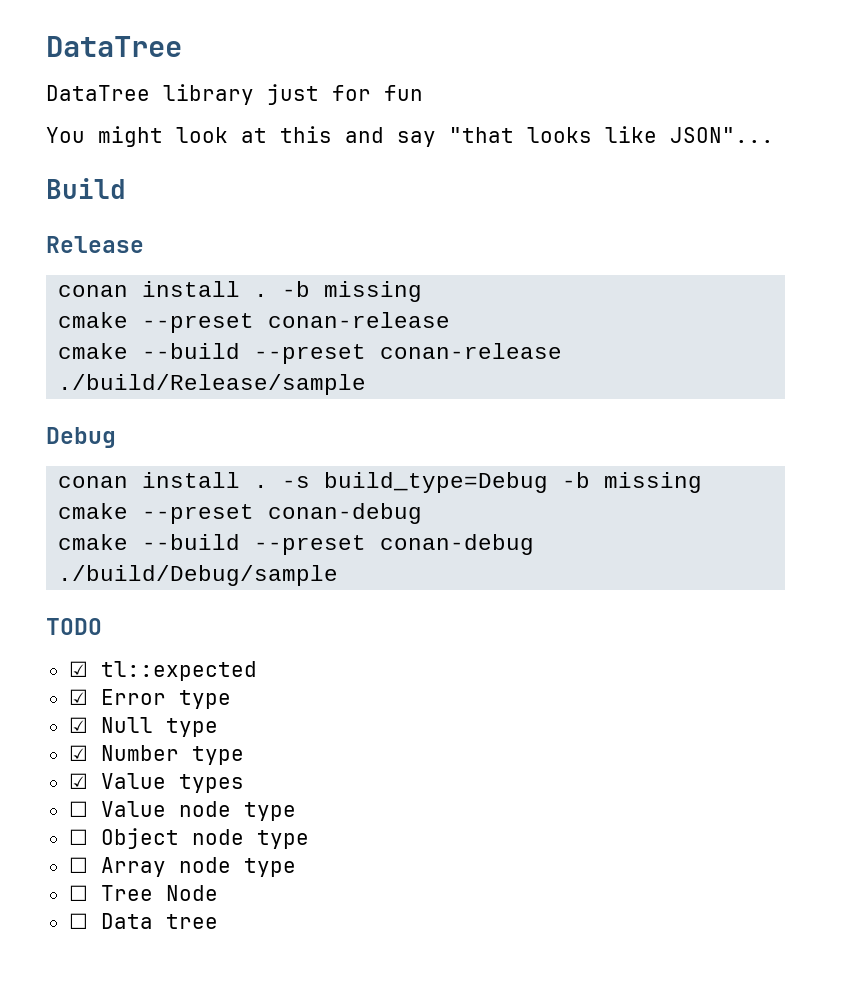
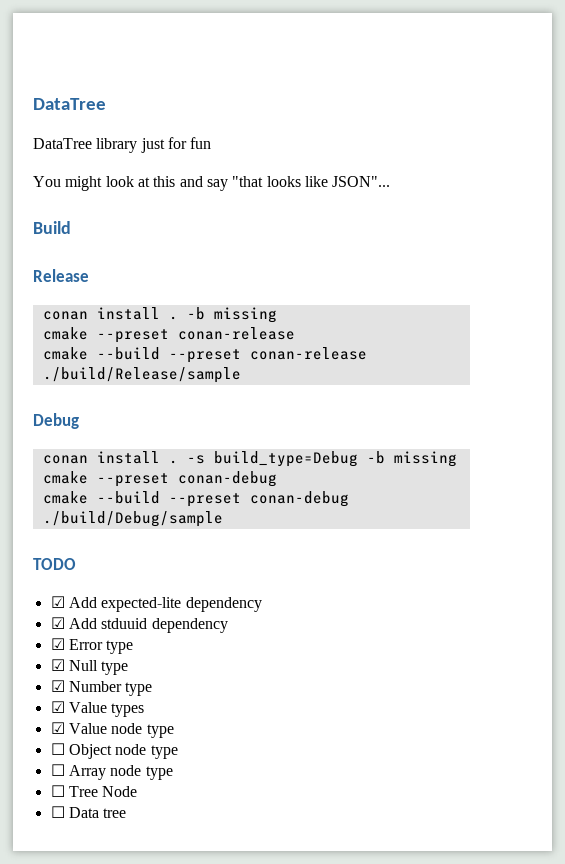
[100,661,257,681] tl::expected -> [68,597,262,612] [50,617,228,633] Add expected-lite dependency // ☑ Add stduuid dependency
[68,801,88,817] ☐ -> [50,722,65,734] ☑

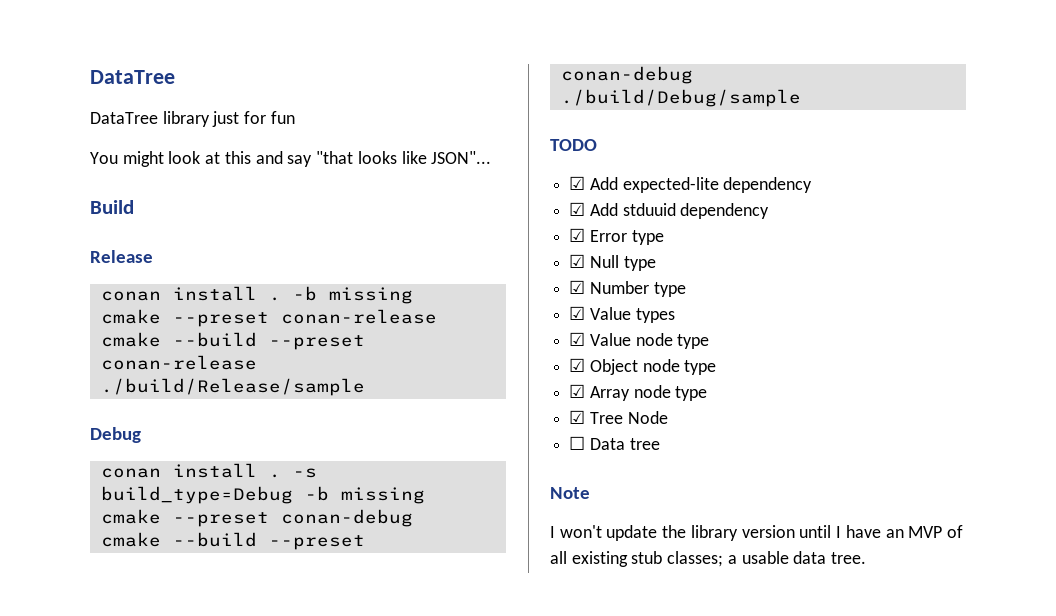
[50,743,65,755] ☐ -> [569,358,586,372] ☑
[50,764,65,776] ☐ -> [569,384,586,398] ☑
[50,785,65,797] ☐ -> [569,410,586,424] ☑
(127, 813) none -> [550,487,590,499] [550,525,963,541] [550,551,867,567] // Note // I won't update the library version until I have an MVP of all existing stub classes; a usable data tree.

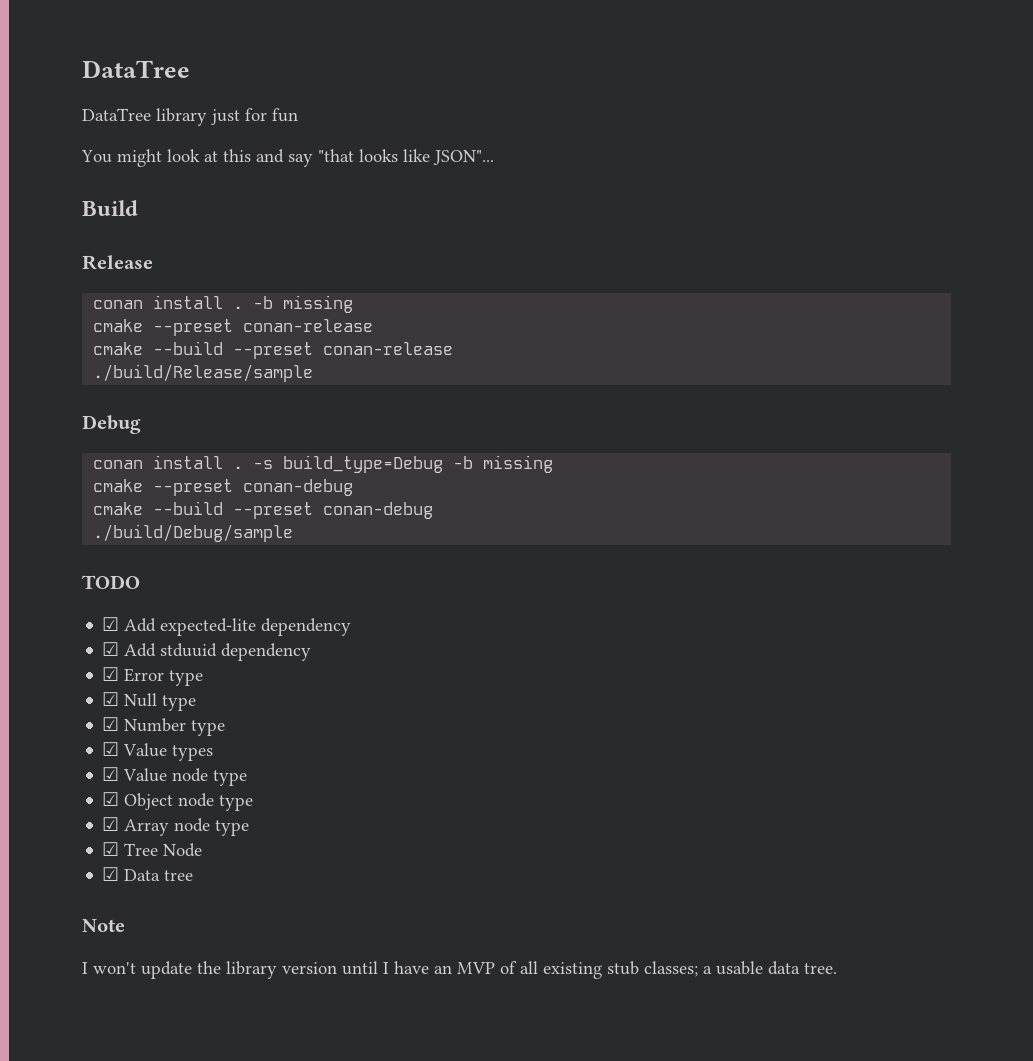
[569,436,586,450] ☐ -> [102,867,120,881] ☑

